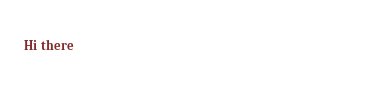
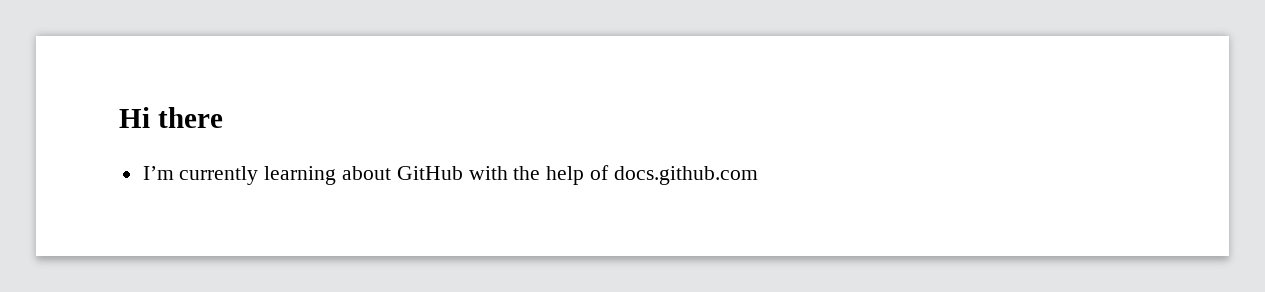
(74, 44) none -> [142,165,758,185] // I’m currently learning about GitHub with the help of docs.github.com

